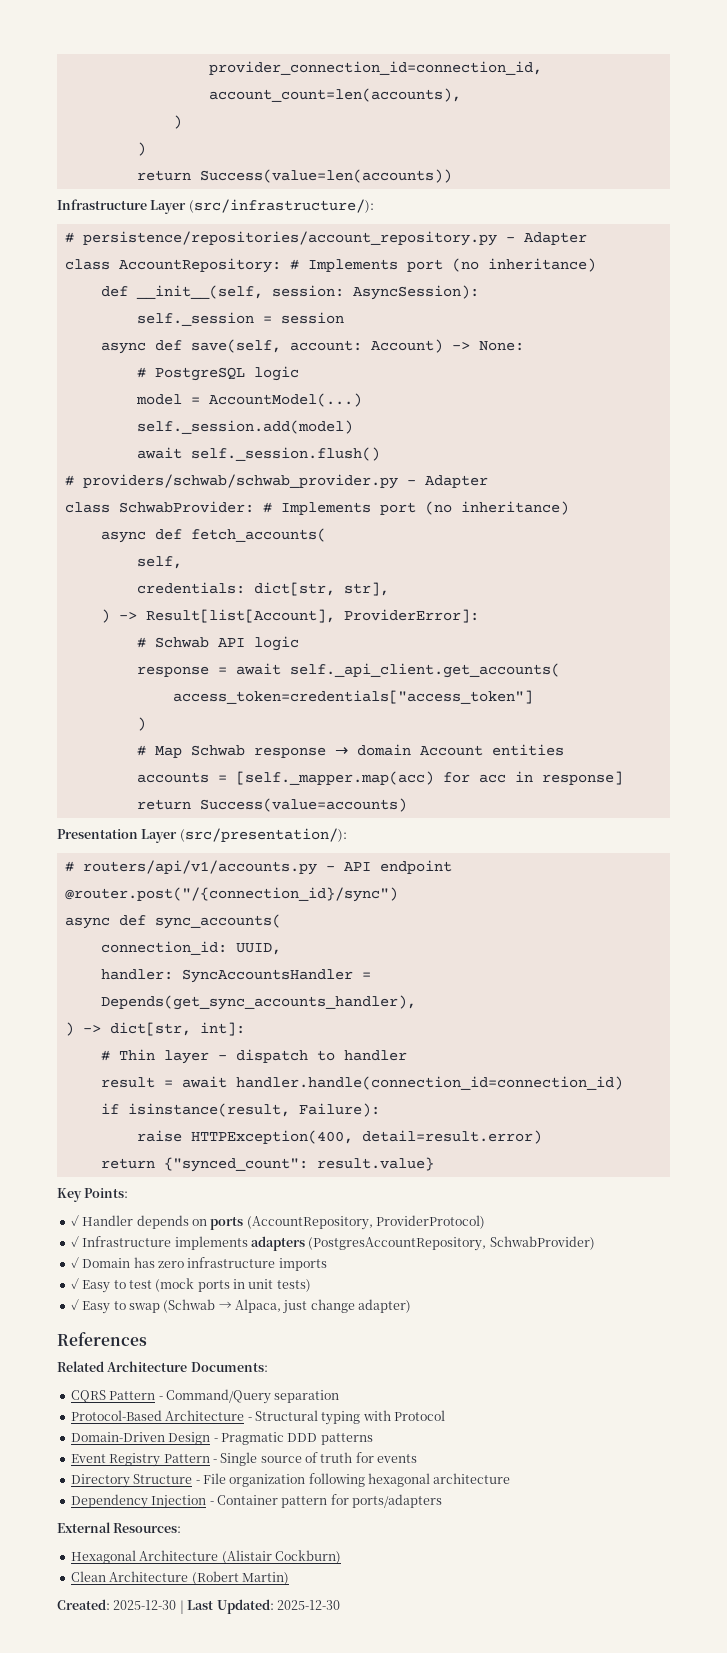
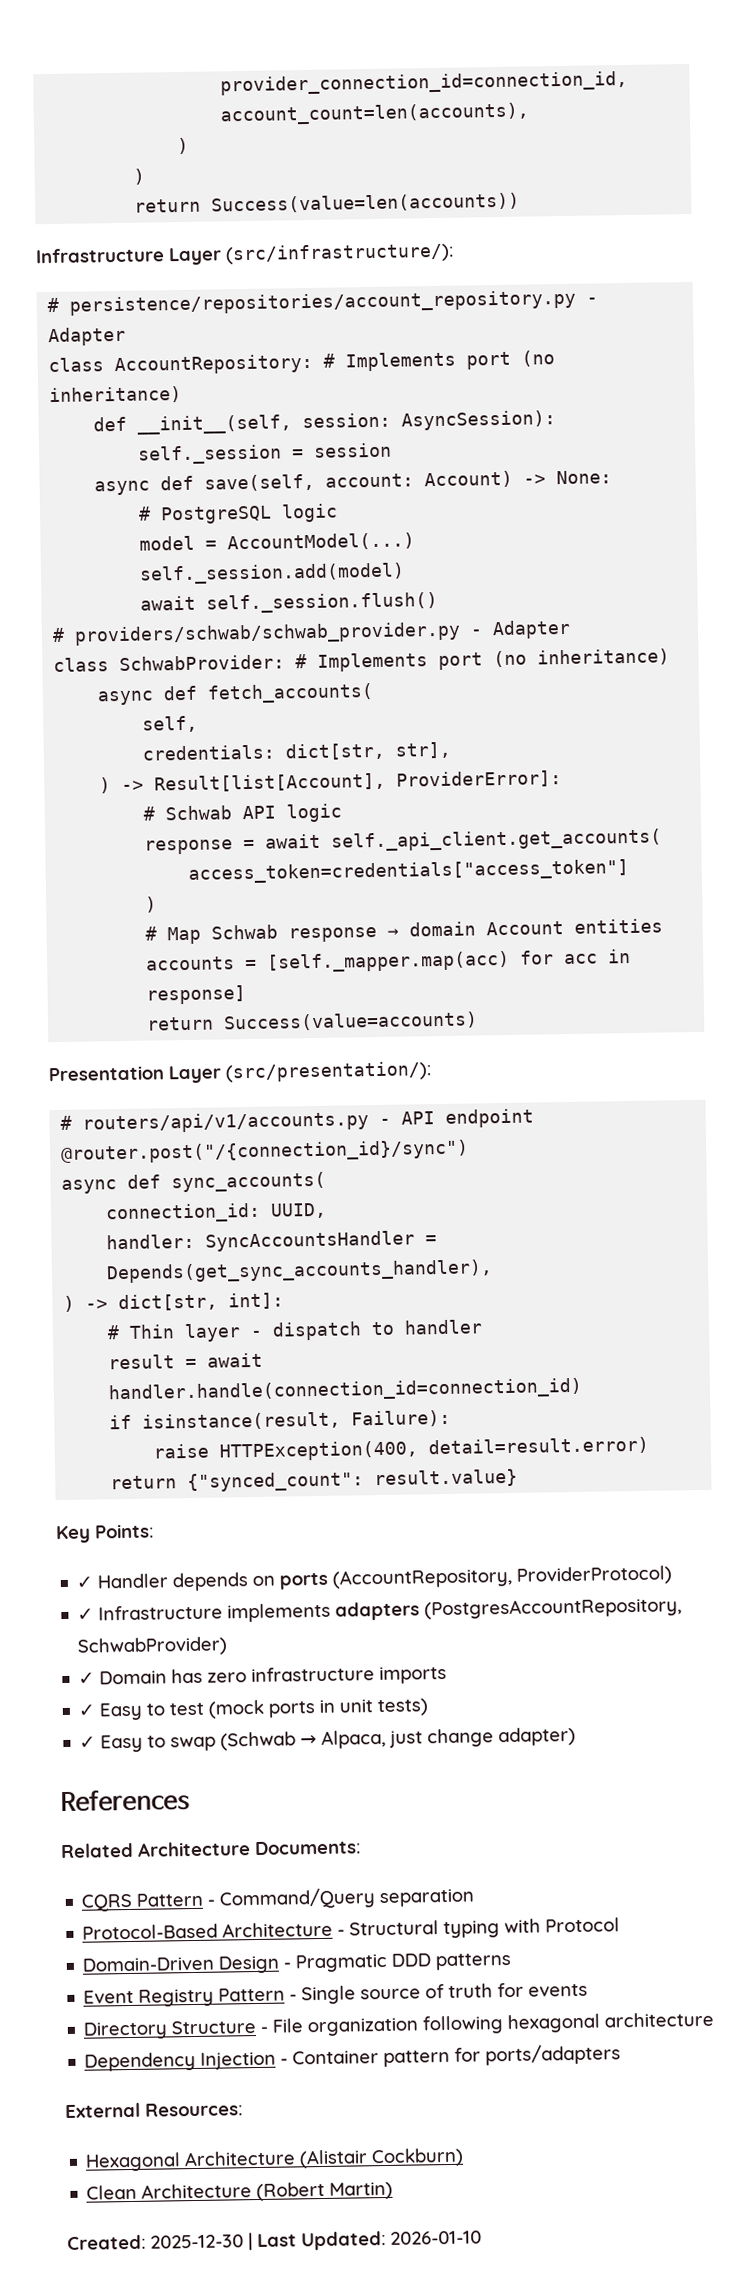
[276,1600,340,1610] 2025-12-30 -> [390,2230,482,2245] 2026-01-10

